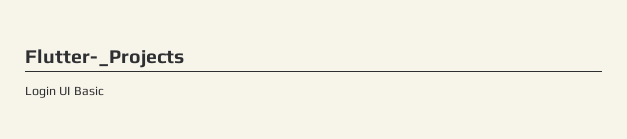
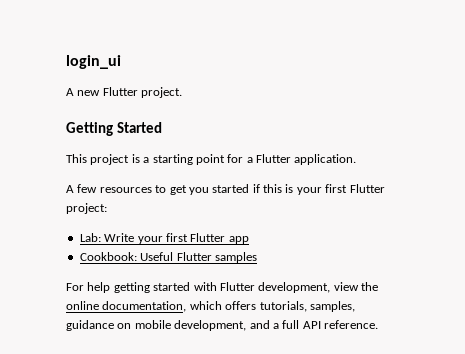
[25,49,184,68] [25,86,104,98] Flutter-_Projects // Login UI Basic -> [66,55,121,69] [66,87,183,98] [66,122,162,136] [66,154,357,165] [66,184,385,195] [66,203,107,214] [79,233,249,244] [79,252,257,263] [66,282,378,293] [66,301,355,312] [66,320,378,331] login_ui // A new Flutter project. // Getting Started // This project is a starting point for a Flutter application. // A few resources to get you started if this is your first Flutter project: // Lab: Write your first Flutter app // Cookbook: Useful Flutter samples // For help getting started with Flutter development, view the online documentation, which offers tutorials, samples, guidance on mobile development, and a full API reference.

